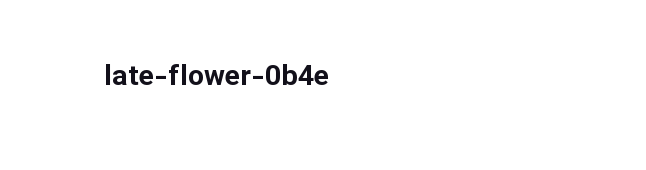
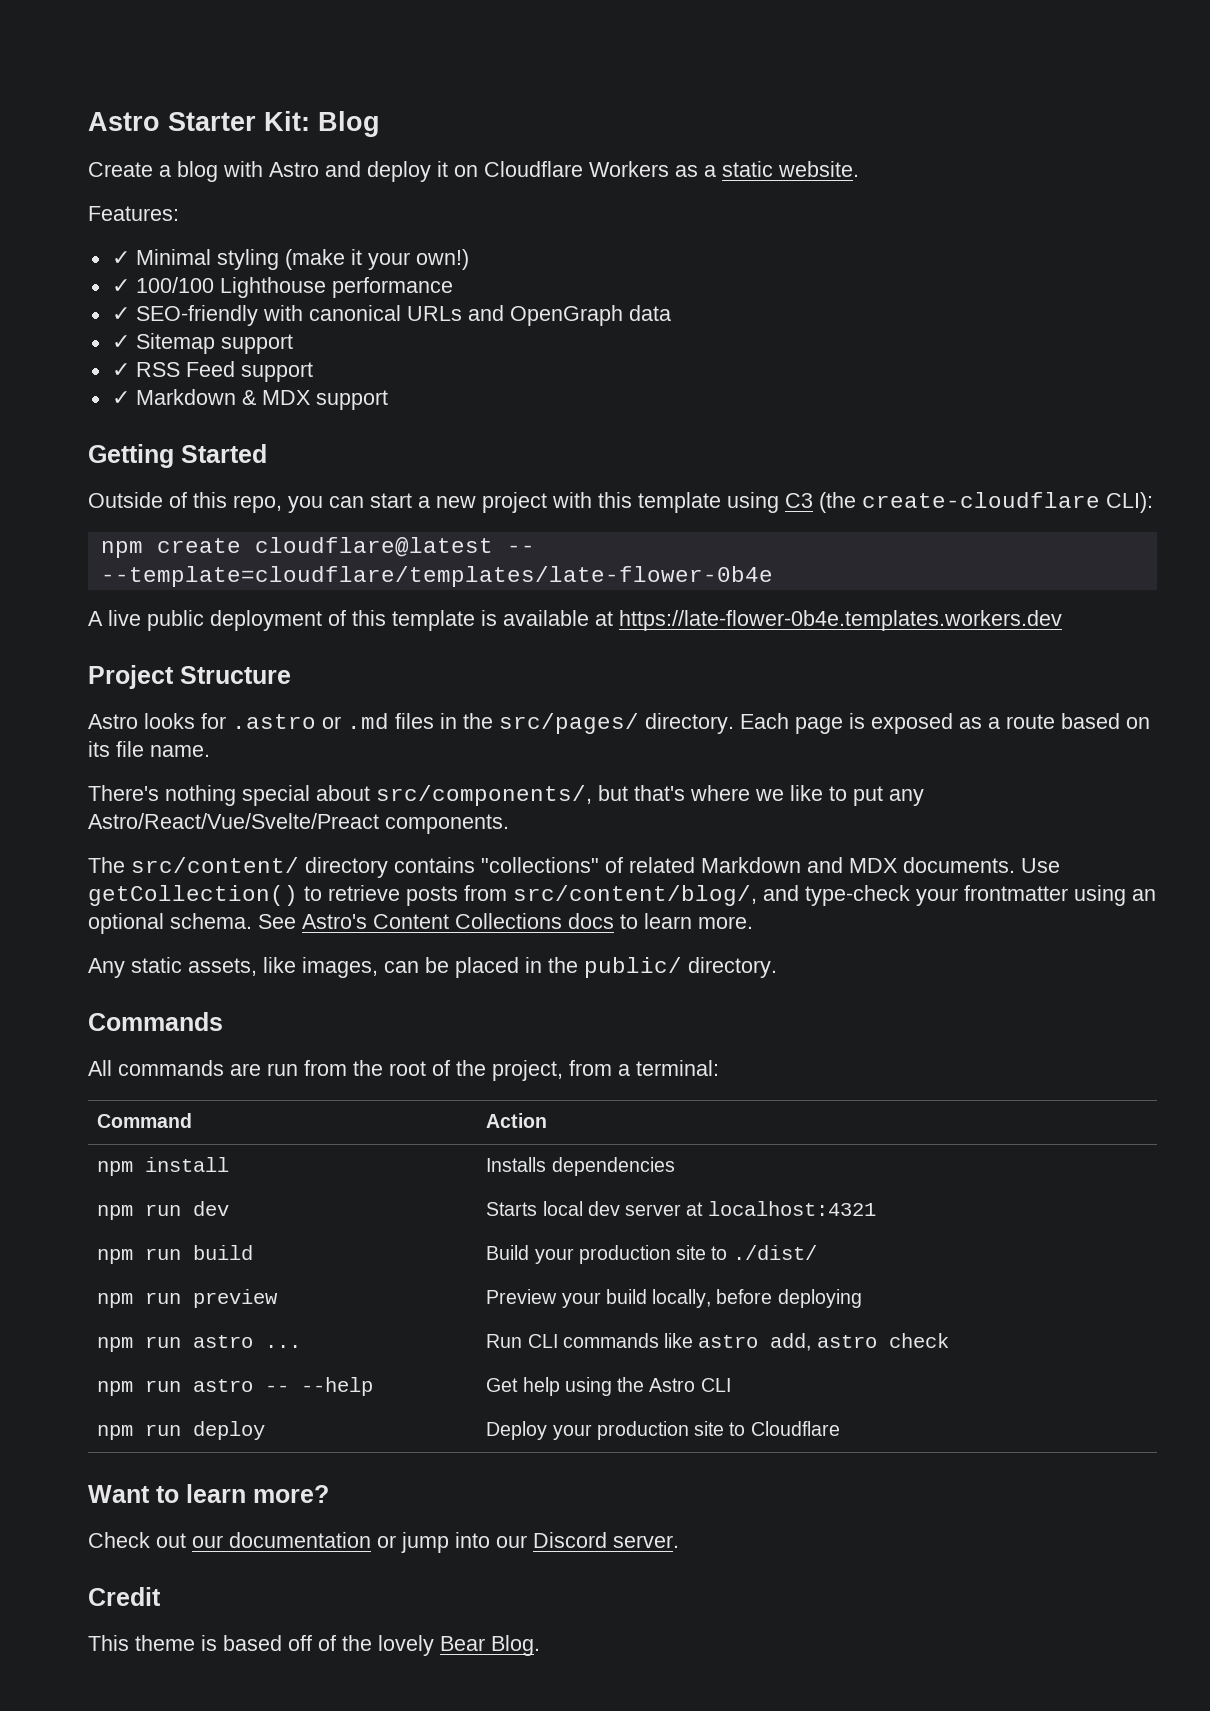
[104,64,329,85] late-flower-0b4e -> [88,111,380,137] [88,161,859,182] [88,206,179,221] [111,249,469,270] [111,277,453,298] [111,305,671,326] [111,333,293,354] [111,361,313,382] [111,389,388,410] [88,444,267,468] [88,492,1153,513] [100,537,535,558] [100,566,773,587] [88,610,1062,631] [88,665,291,689] [88,713,1150,734] [88,741,210,757] [88,785,924,806] [88,813,509,834] [88,857,1060,878] [88,885,1156,906] [88,913,753,934] [88,957,777,978] [88,1012,223,1031] [88,1060,719,1081] [97,1113,193,1128] [486,1113,548,1128] [97,1157,230,1176] [486,1157,675,1176] [97,1201,230,1220] [486,1201,876,1216] [97,1245,254,1264] [486,1245,817,1264] [97,1289,279,1308] [486,1289,862,1308] [97,1335,302,1352] [486,1333,949,1351] [97,1377,374,1396] [486,1377,731,1396] [97,1421,266,1440] [486,1421,840,1440] [88,1484,329,1503] [88,1532,679,1553] [88,1587,161,1606] [88,1635,540,1656] Astro Starter Kit: Blog // Create a blog with Astro and deploy it on Cloudflare Workers as a static website. // Features: // ✓ Minimal styling (make it your own!) // ✓ 100/100 Lighthouse performance // ✓ SEO-friendly with canonical URLs and OpenGraph data // ✓ Sitemap support // ✓ RSS Feed support // ✓ Markdown & MDX support // Getting Started // Outside of this repo, you can start a new project with this template using C3 (the create-cloudflare CLI): // npm create cloudflare@latest -- --template=cloudflare/templates/late-flower-0b4e // A live public deployment of this template is available at https://late-flower-0b4e.templates.workers.dev // Project Structure // Astro looks for .astro or .md files in the src/pages/ directory. Each page is exposed as a route based on its file name. // There's nothing special about src/components/, but that's where we like to put any Astro/React/Vue/Svelte/Preact components. // The src/content/ directory contains "collections" of related Markdown and MDX documents. Use getCollection() to retrieve posts from src/content/blog/, and type-check your frontmatter using an optional schema. See Astro's Content Collections docs to learn more. // Any static assets, like images, can be placed in the public/ directory. // Commands // All commands are run from the root of the project, from a terminal: // Command | Action // npm install | Installs dependencies // npm run dev | Starts local dev server at localhost:4321 // npm run build | Build your production site to ./dist/ // npm run preview | Preview your build locally, before deploying // npm run astro ... | Run CLI commands like astro add, astro check // npm run astro -- --help | Get help using the Astro CLI // npm run deploy | Deploy your production site to Cloudflare // Want to learn more? // Check out our documentation or jump into our Discord server. // Credit // This theme is based off of the lovely Bear Blog.

